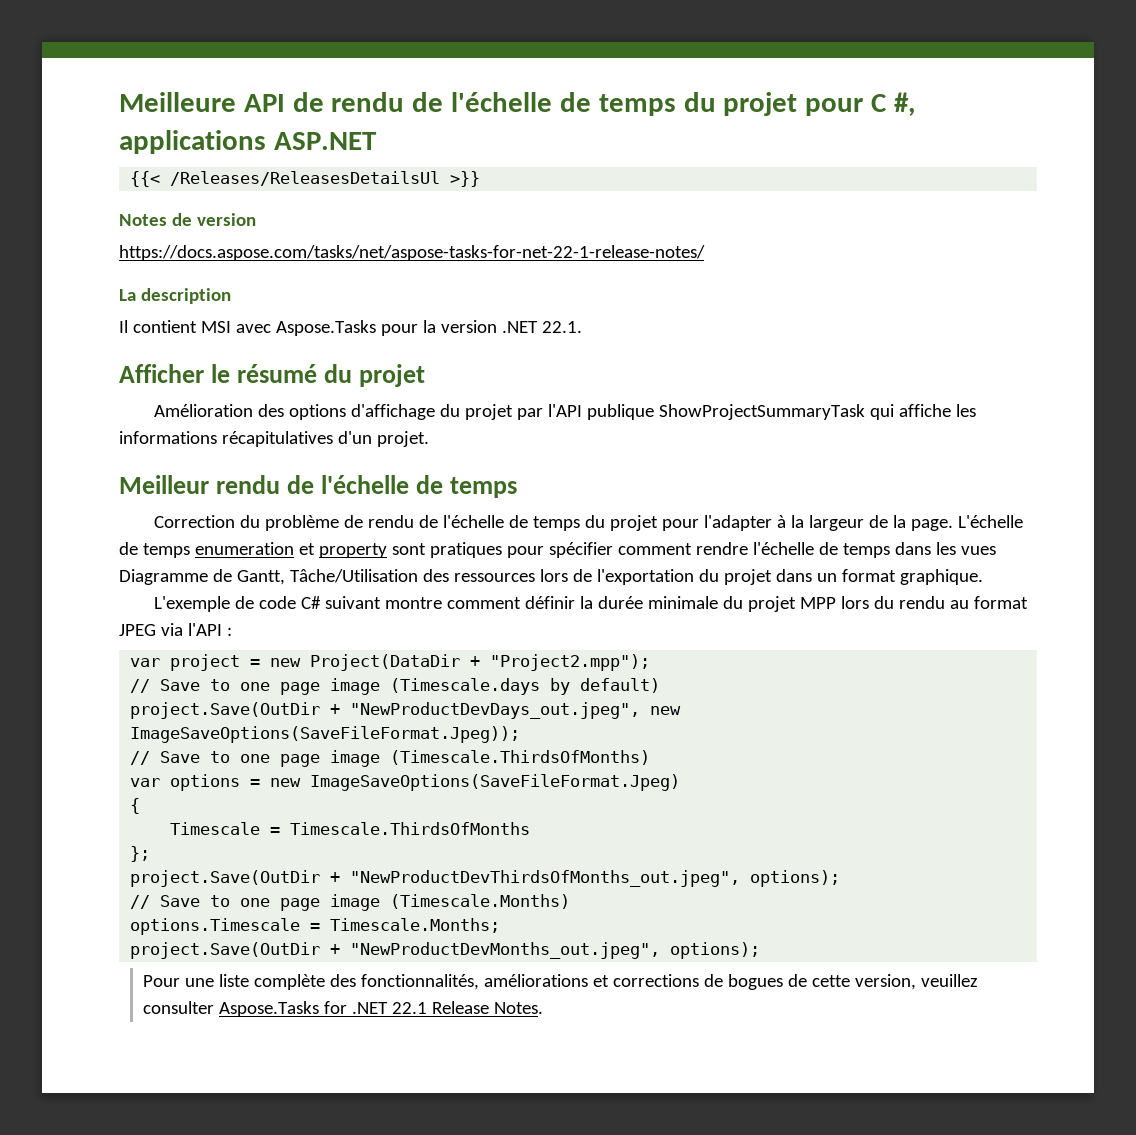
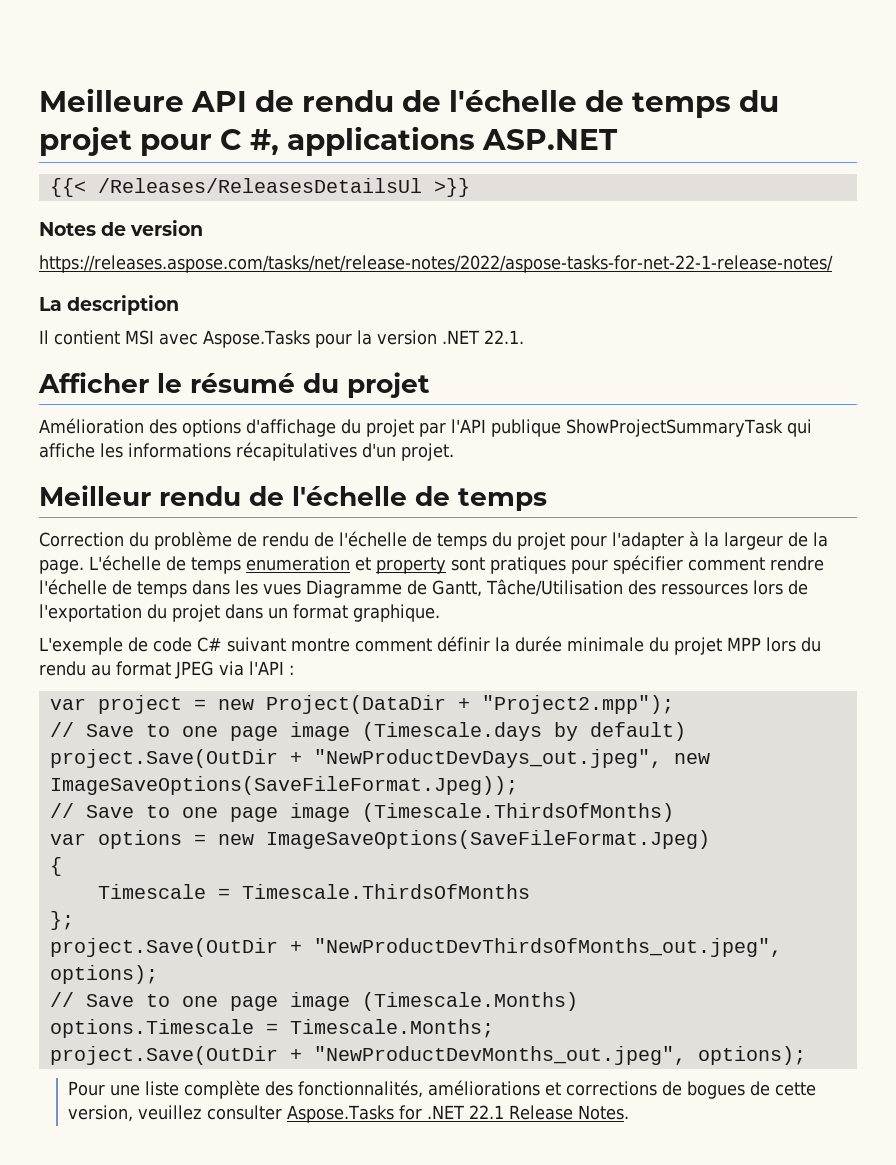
[119,245,705,261] https://docs.aspose.com/tasks/net/aspose-tasks-for-net-22-1-release-notes/ -> [39,255,833,273] https://releases.aspose.com/tasks/net/release-notes/2022/aspose-tasks-for-net-22-1-release-notes/

